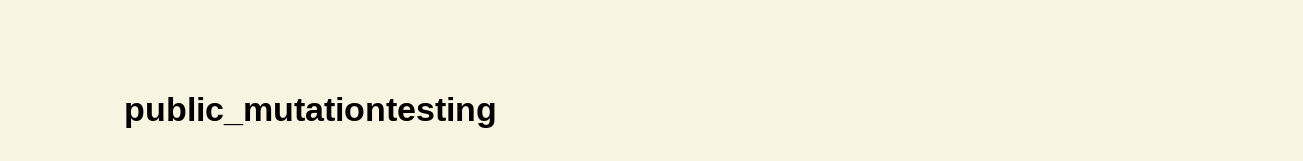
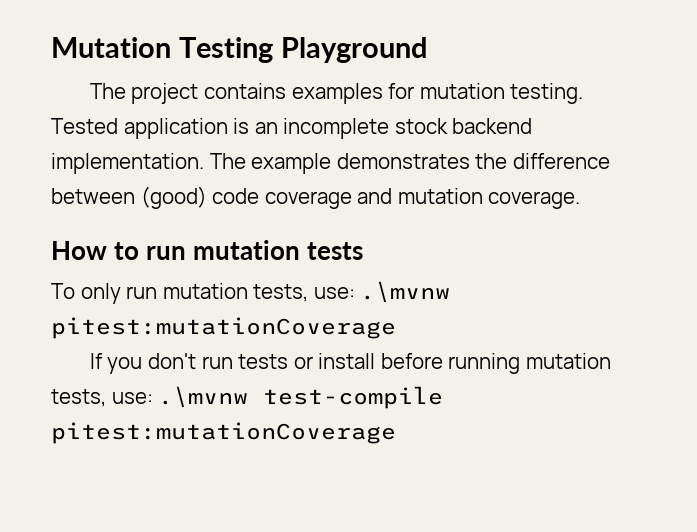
[124,97,497,128] public_mutationtesting -> [51,37,427,63] [89,83,584,104] [51,118,533,139] [51,153,610,174] [51,186,581,209] [51,240,364,260] [51,281,451,304] [51,317,396,339] [89,353,611,374] [51,386,444,409] [51,422,396,444] Mutation Testing Playground // The project contains examples for mutation testing. Tested application is an incomplete stock backend implementation. The example demonstrates the difference between (good) code coverage and mutation coverage. // How to run mutation tests // To only run mutation tests, use: .\mvnw pitest:mutationCoverage // If you don't run tests or install before running mutation tests, use: .\mvnw test-compile pitest:mutationCoverage

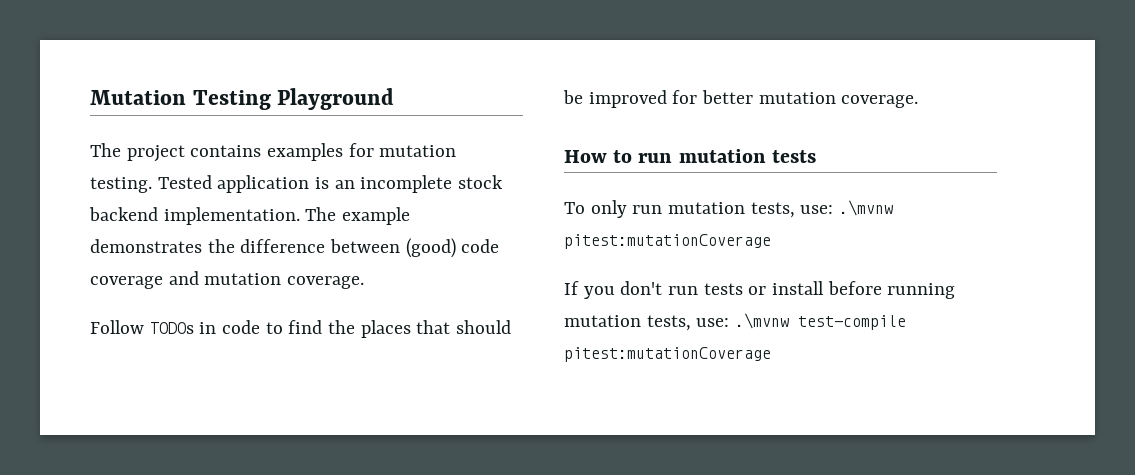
(581, 200) none -> [90,320,512,338] [563,90,919,108] // Follow TODOs in code to find the places that should be improved for better mutation coverage.

